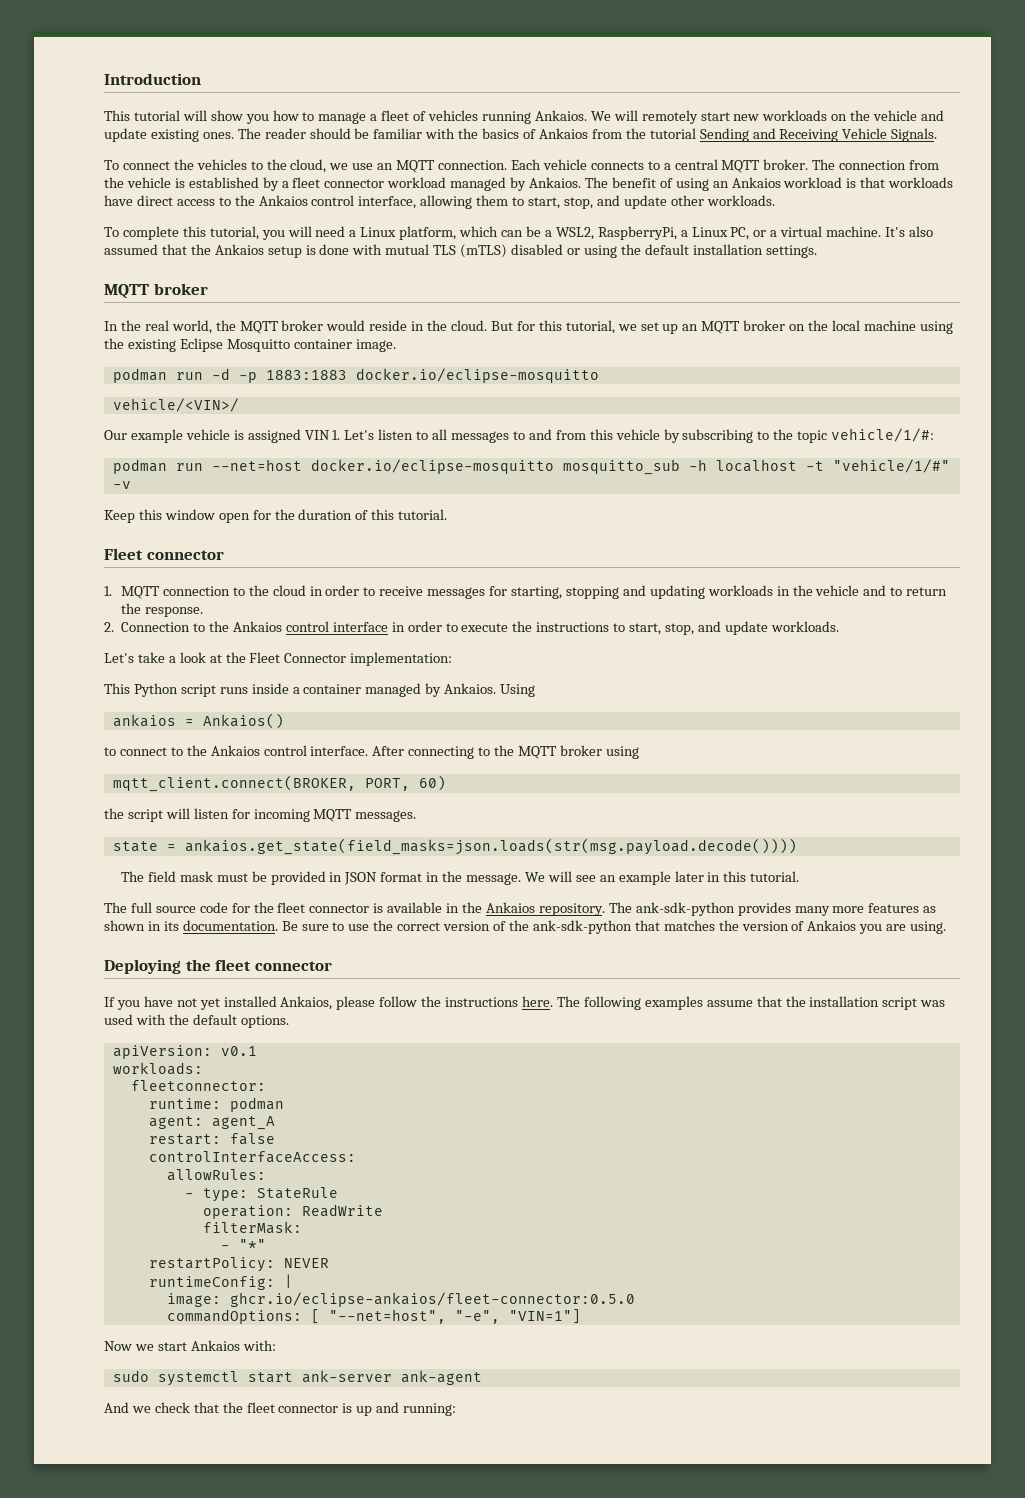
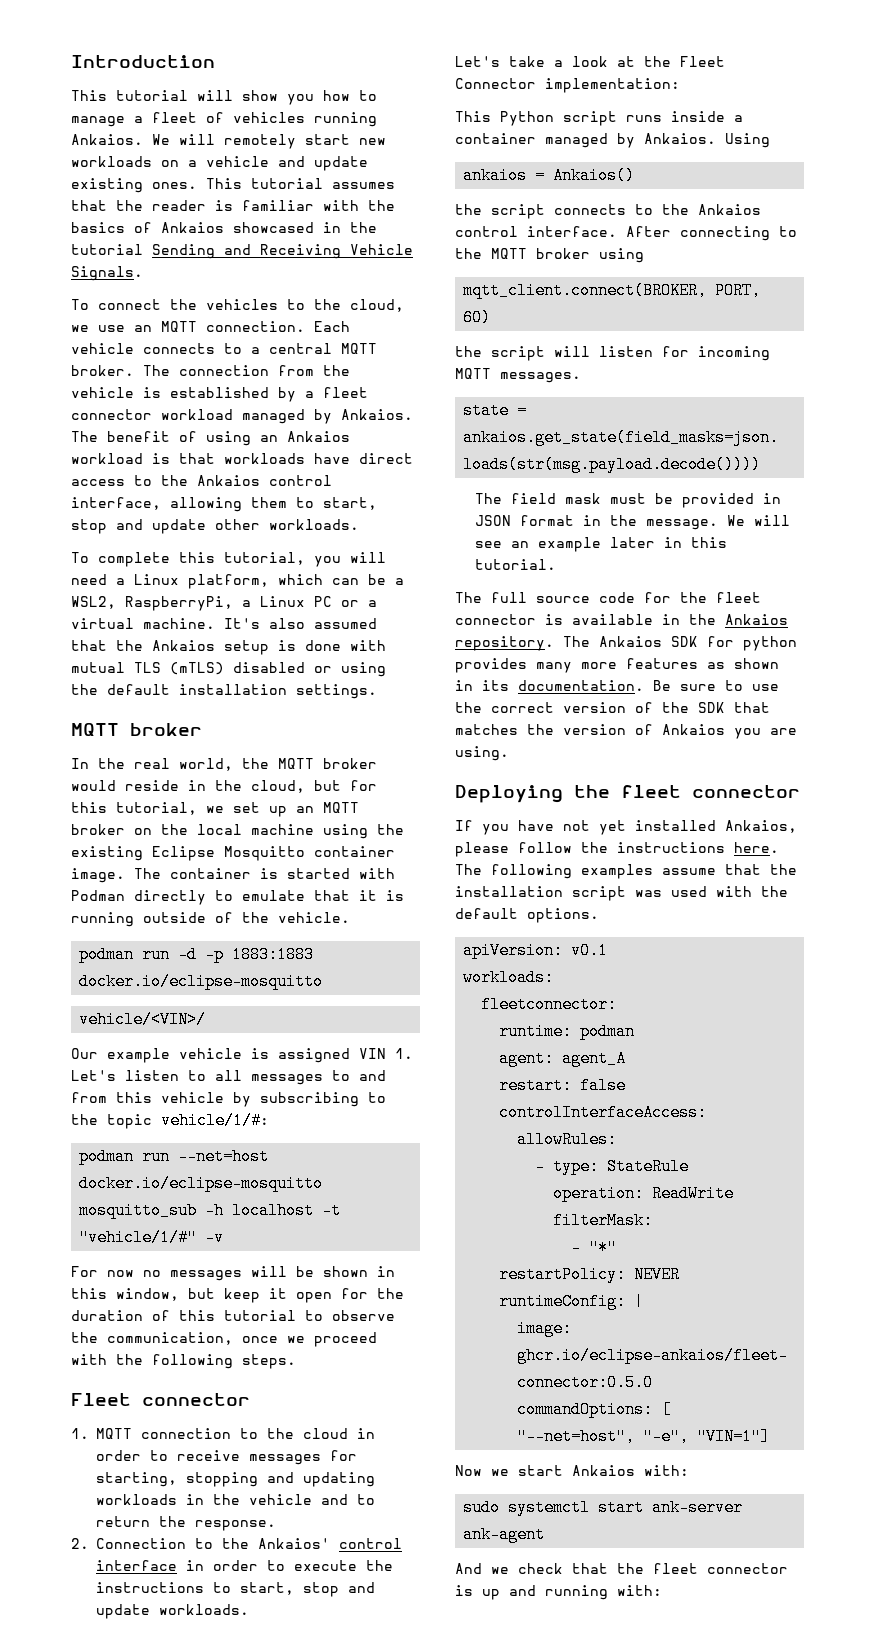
[850,110,871,121] the -> [188,160,197,167] a
[237,128,370,139] The reader should be -> [206,178,395,189] [71,200,233,211] This tutorial assumes that the reader is
[591,129,622,139] from -> [233,222,341,233] showcased in
[563,197,593,209] stop, -> [71,519,107,534] stop
[730,227,750,240] PC, -> [314,596,332,607] PC
[451,320,513,331] cloud. But -> [251,780,341,793] cloud, but
(396, 345) none -> [134,868,395,879] [71,890,404,905] [71,912,350,927] The container is started with Podman directly to emulate that it is running outside of the vehicle.
[104,509,215,523] Keep this window -> [71,1266,395,1281] [71,1288,287,1303] For now no messages will be shown in this window, but keep it
[398,509,448,520] tutorial. -> [224,1310,395,1321] [71,1332,377,1347] [71,1354,296,1369] tutorial to observe the communication, once we proceed with the following steps.
[232,621,282,632] Ankaios -> [258,1538,330,1549] Ankaios'
[665,623,695,635] stop, -> [303,1582,339,1597] stop
[104,747,167,756] to connect -> [455,204,626,219] the script connects
[635,902,735,916] ank-sdk-python -> [599,636,797,651] Ankaios SDK for python
[532,920,632,934] ank-sdk-python -> [698,702,725,713] SDK
[403,1403,457,1416] running: -> [545,1585,662,1600] running with:

